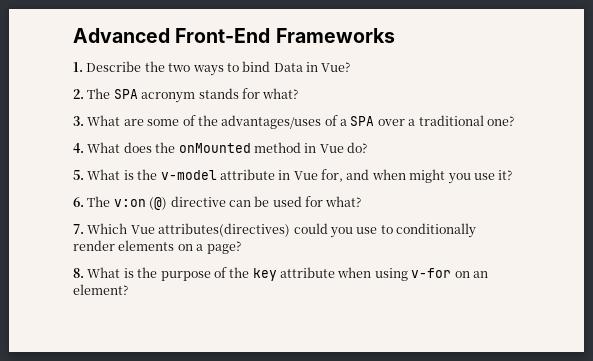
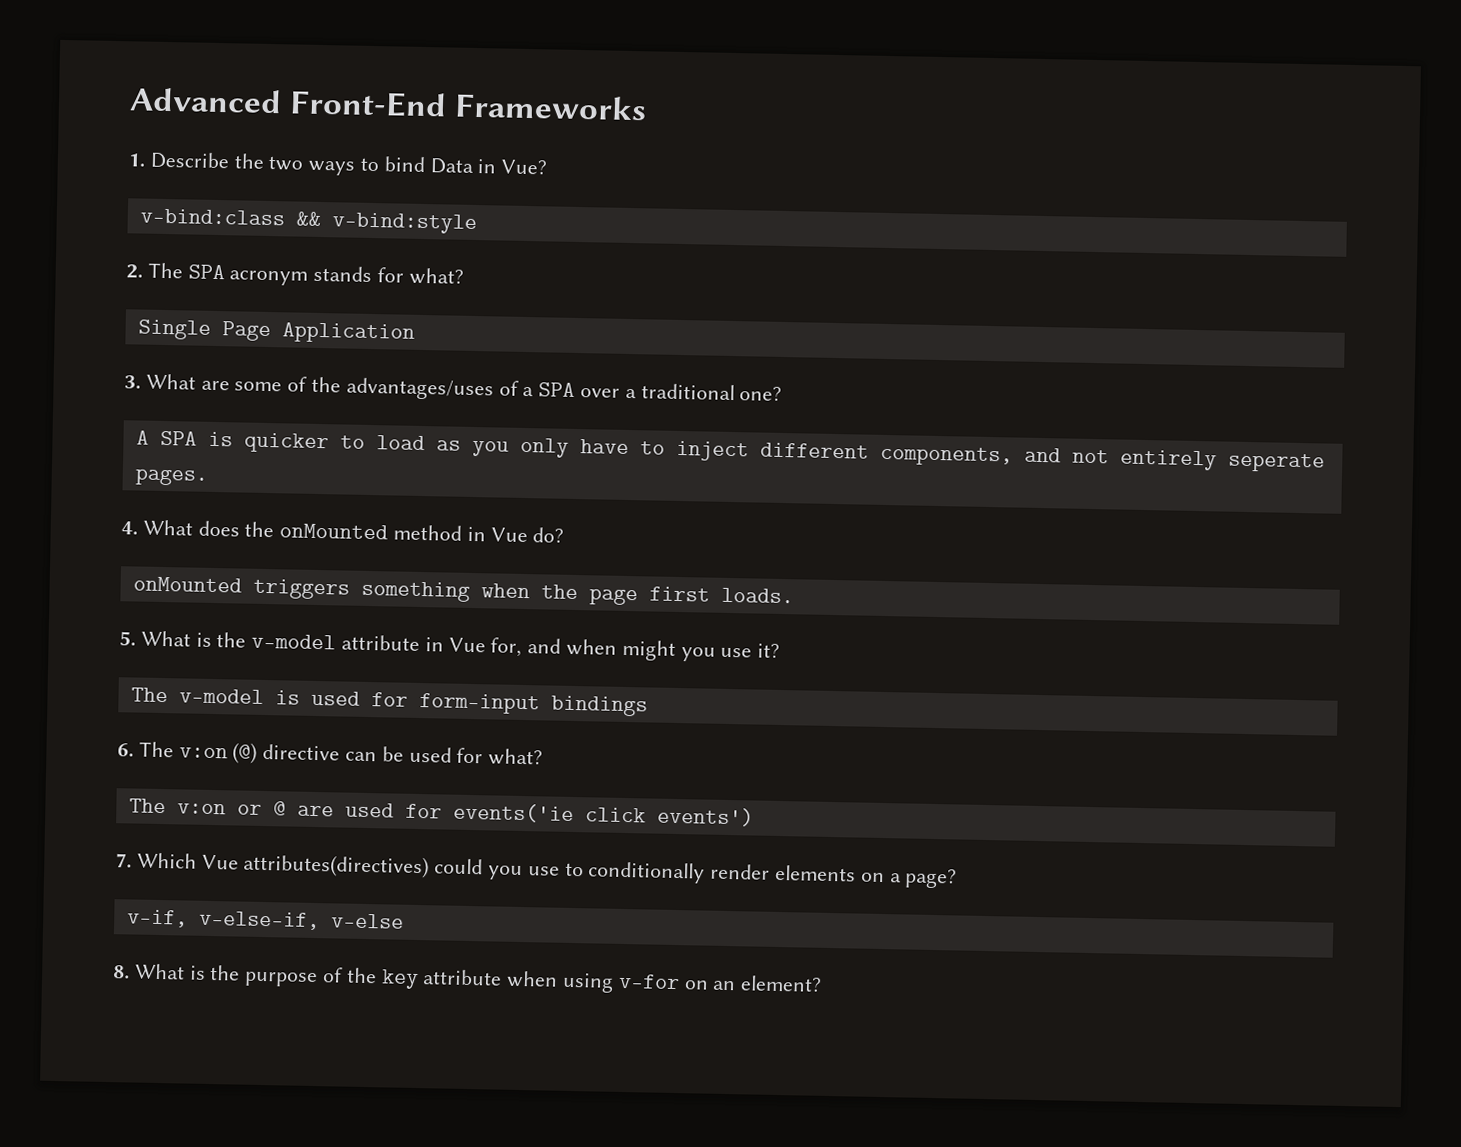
(351, 67) none -> [139,208,477,235] // v-bind:class && v-bind:style
(299, 93) none -> [137,319,415,344] // Single Page Application
(514, 121) none -> [135,430,1325,473] [134,468,208,486] // A SPA is quicker to load as you only have to inject different components, and not entirely seperate pages.
(367, 147) none -> [132,576,794,606] // onMounted triggers something when the page first loads.
(513, 175) none -> [130,687,648,717] // The v-model is used for form-input bindings
(362, 201) none -> [128,798,754,827] // The v:on or @ are used for events('ie click events')
(241, 247) none -> [126,909,404,931] // v-if, v-else-if, v-else

